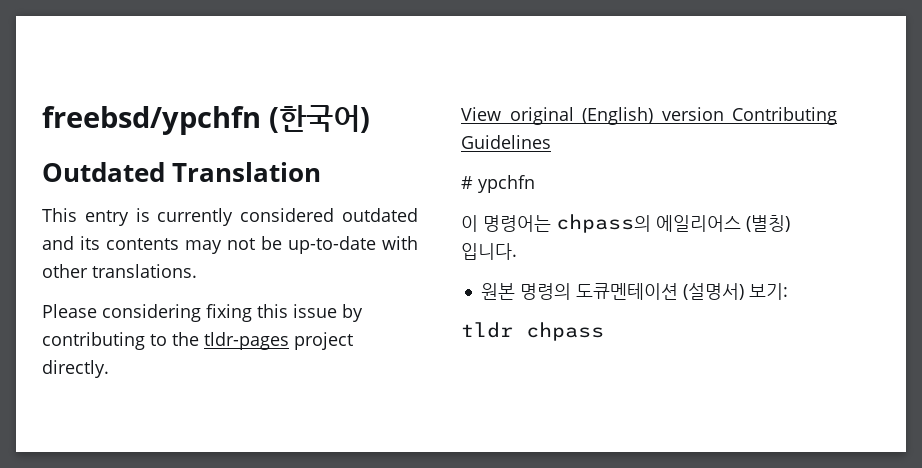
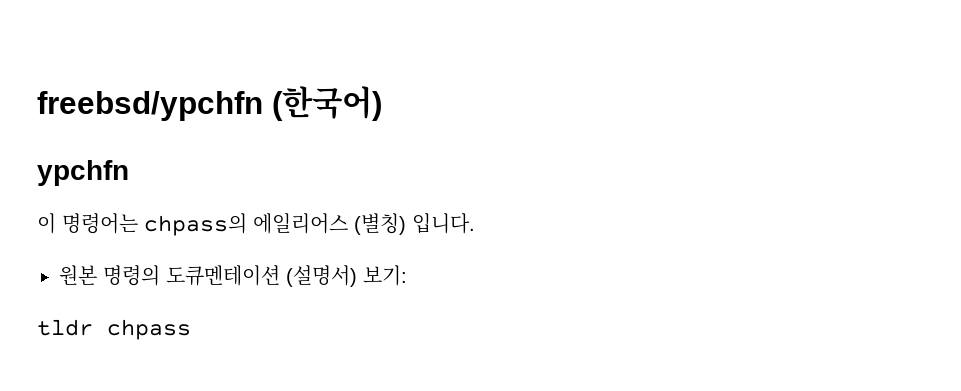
[42,162,321,182] [42,208,418,226] [42,236,418,254] [42,264,197,278] [42,304,363,322] [42,332,353,350] [42,360,109,378] [461,107,837,125] [461,135,551,149] [461,176,473,189] Outdated Translation // This entry is currently considered outdated and its contents may not be up-to-date with other translations. // Please considering fixing this issue by contributing to the tldr-pages project directly. // View original (English) version Contributing Guidelines // # -> (382, 103) none

